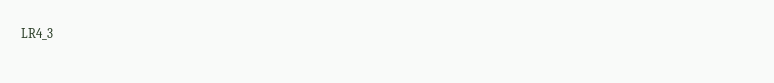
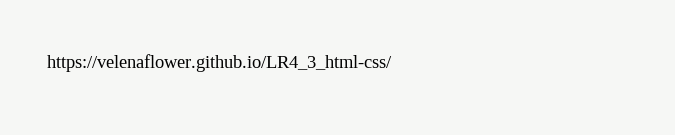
[21,28,53,40] LR4_3 -> [47,54,392,72] https://velenaflower.github.io/LR4_3_html-css/

